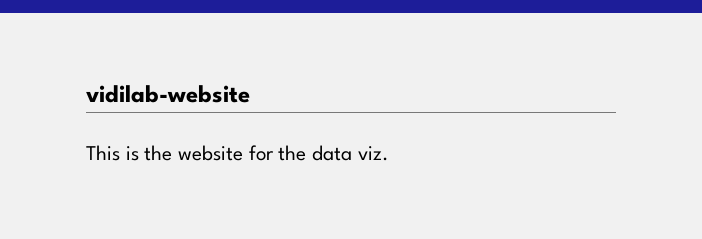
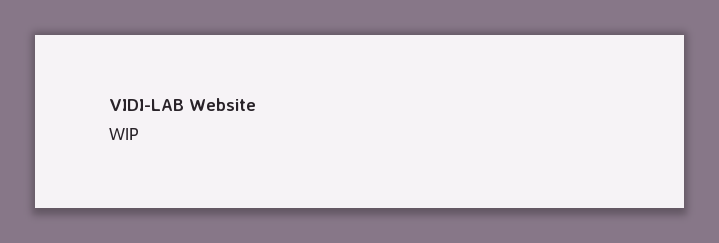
[86,85,250,103] [86,145,389,161] vidilab-website // This is the website for the data viz. -> [109,98,256,111] [109,128,139,140] VIDI-LAB Website // WIP

